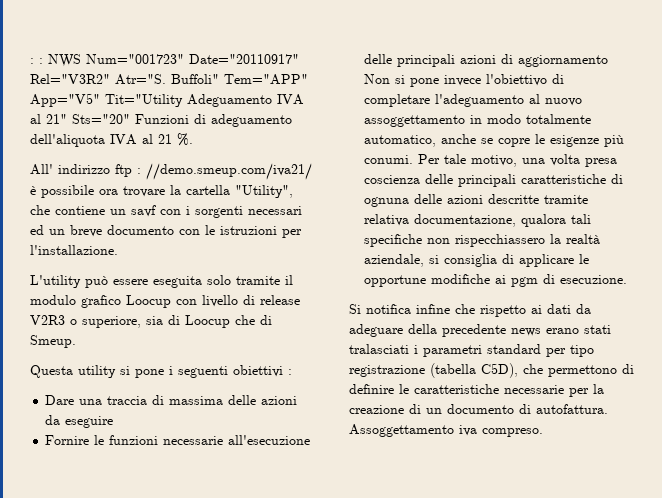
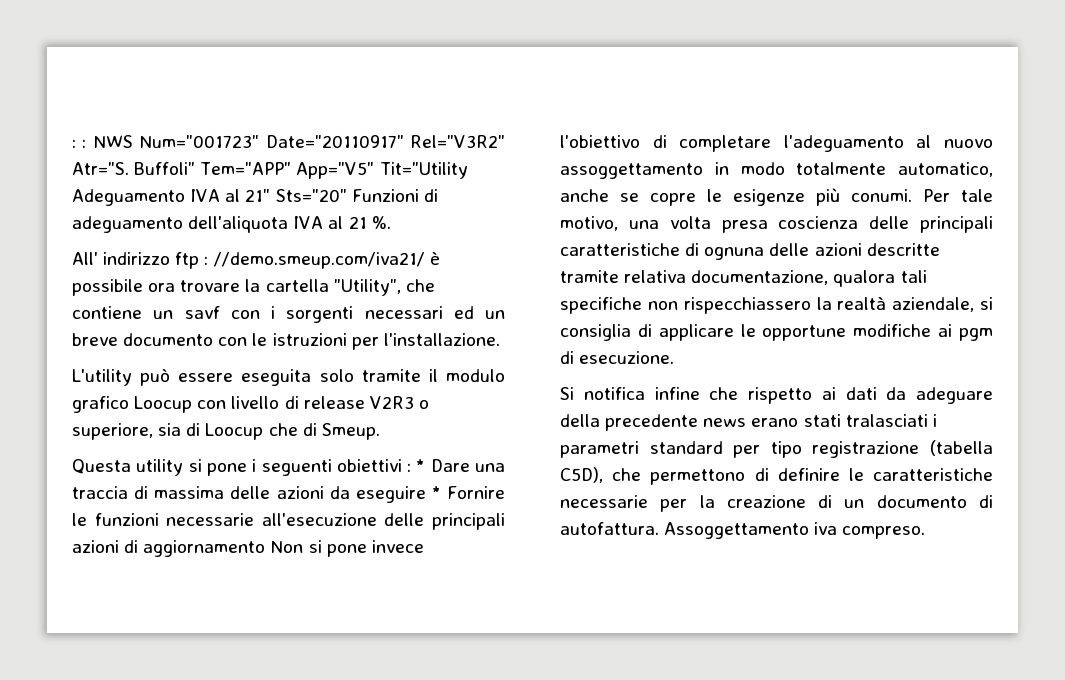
(292, 372) // -> [416,459,426,472] *
(114, 422) // -> [431,486,441,499] *

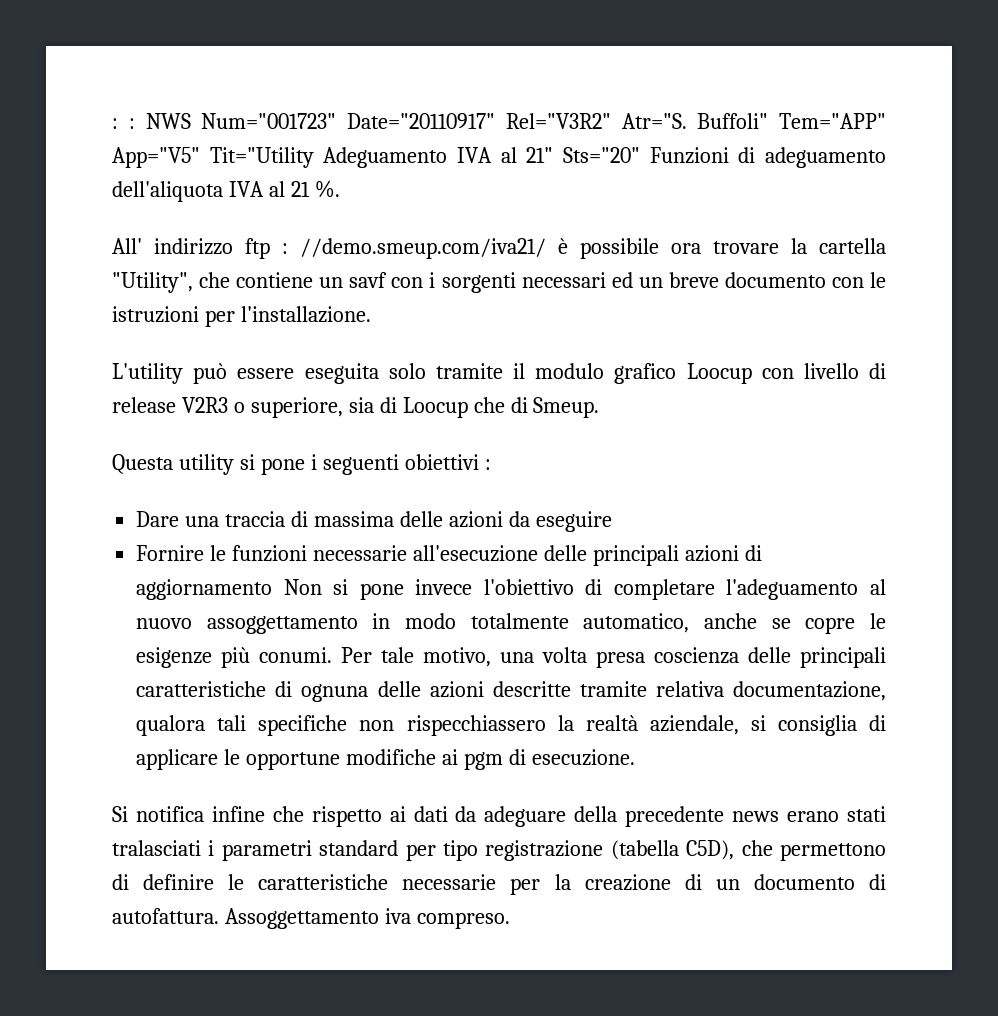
[416,459,426,472] * -> (491, 464) //
[431,486,441,499] * -> (612, 521) //

